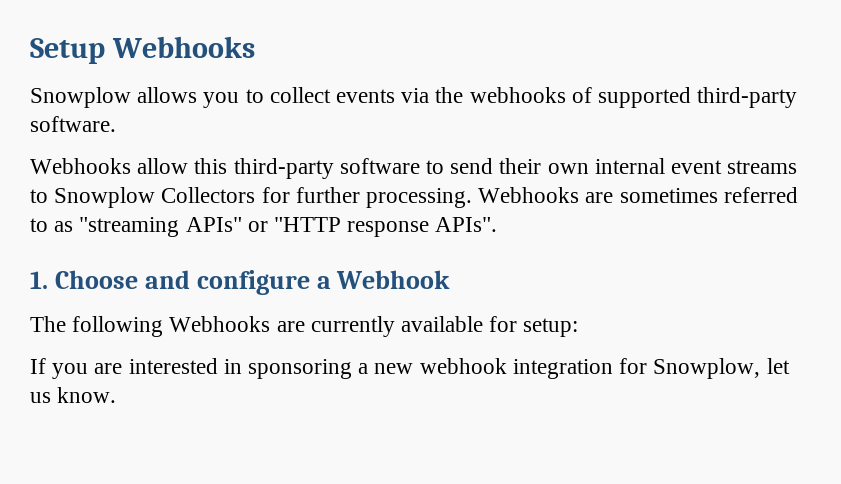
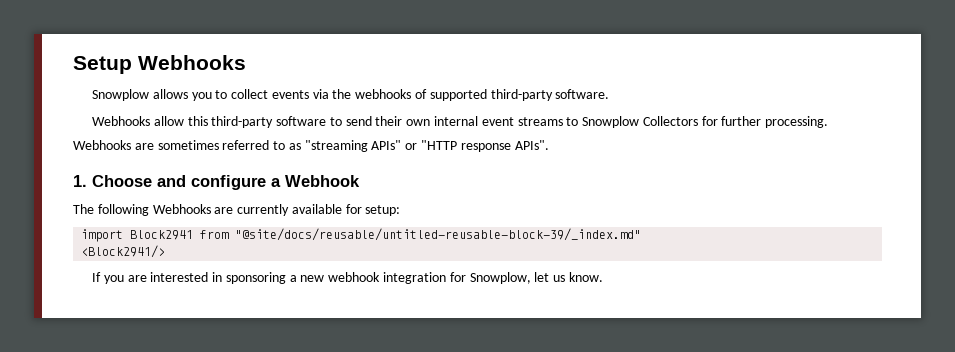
(579, 327) none -> [81,228,642,242] [81,245,166,258] // import Block2941 from "@site/docs/reusable/untitled-reusable-block-39/_index.md" // <Block2941/>

